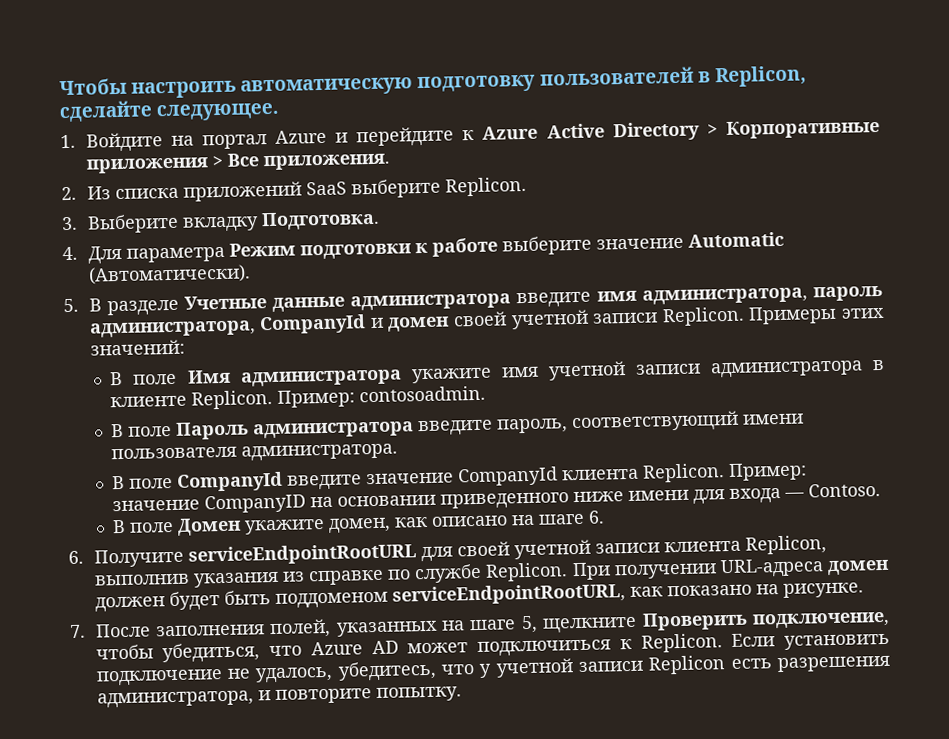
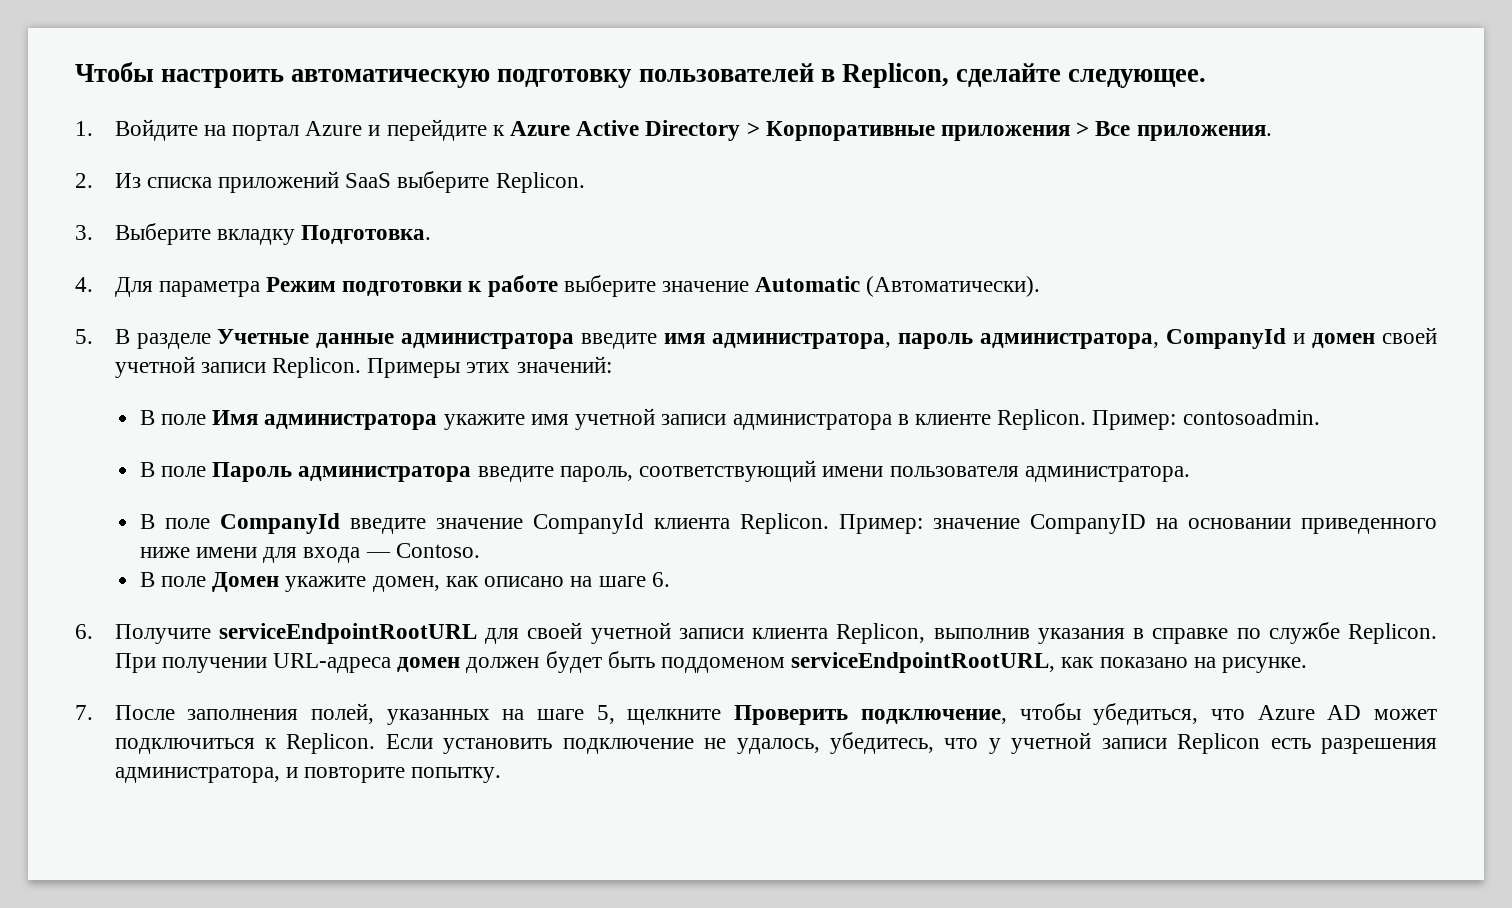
[281,571,305,582] из -> [1133,628,1145,639] в

